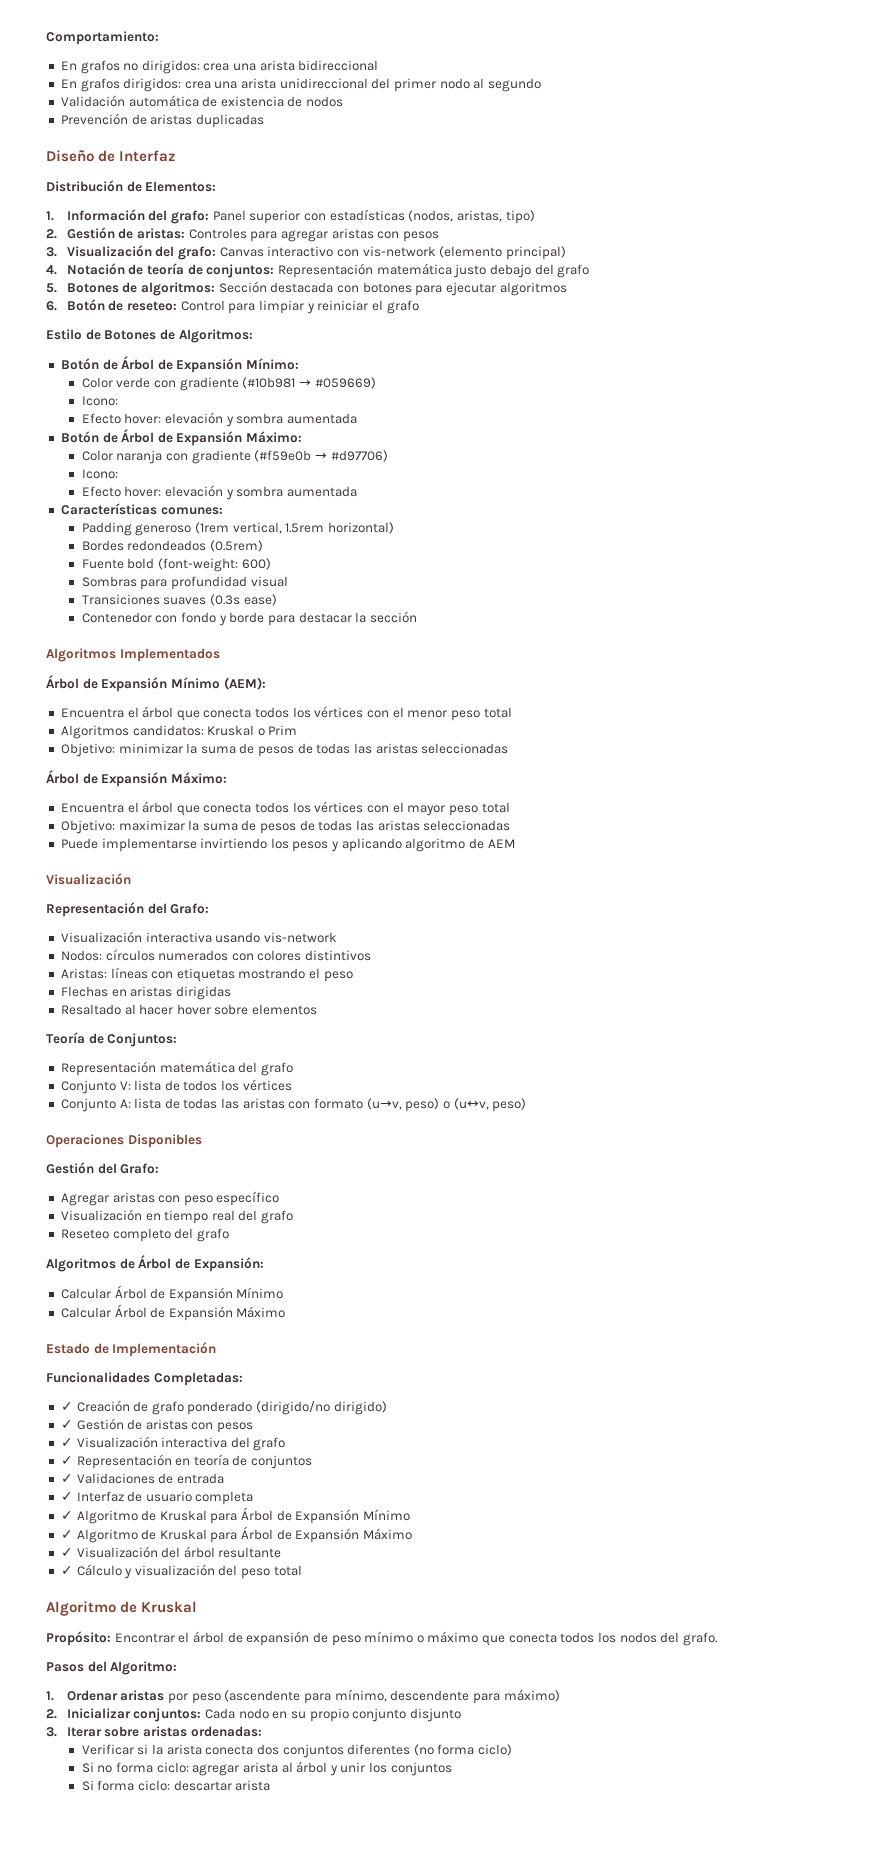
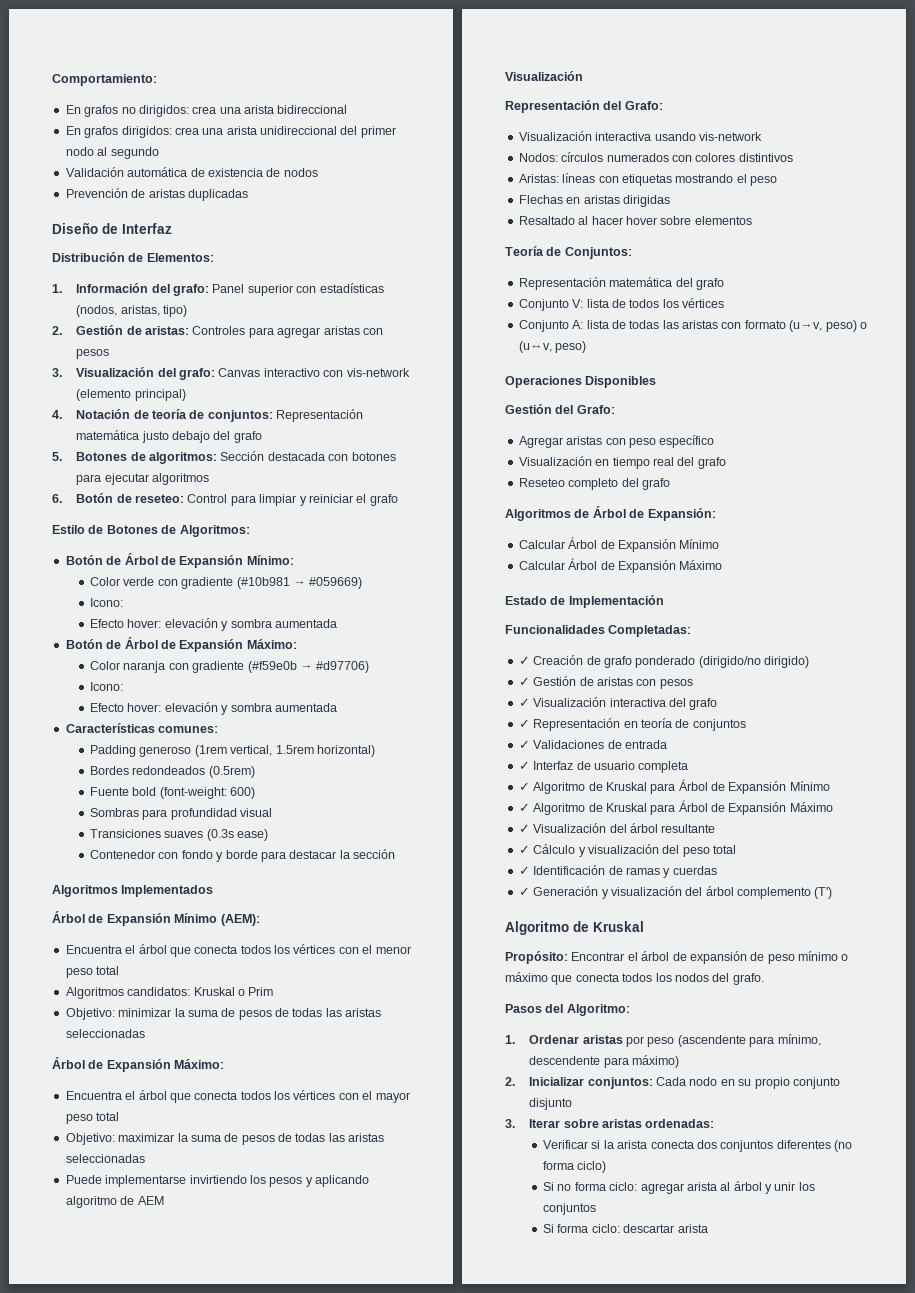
(302, 1570) none -> [518,865,717,878] [518,886,833,899] // ✓ Identificación de ramas y cuerdas // ✓ Generación y visualización del árbol complemento (T')

